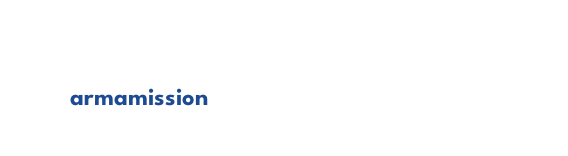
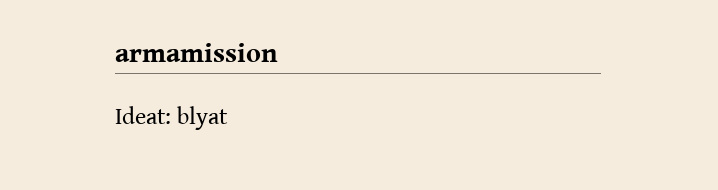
(208, 97) none -> [115,106,229,130] // Ideat: blyat

